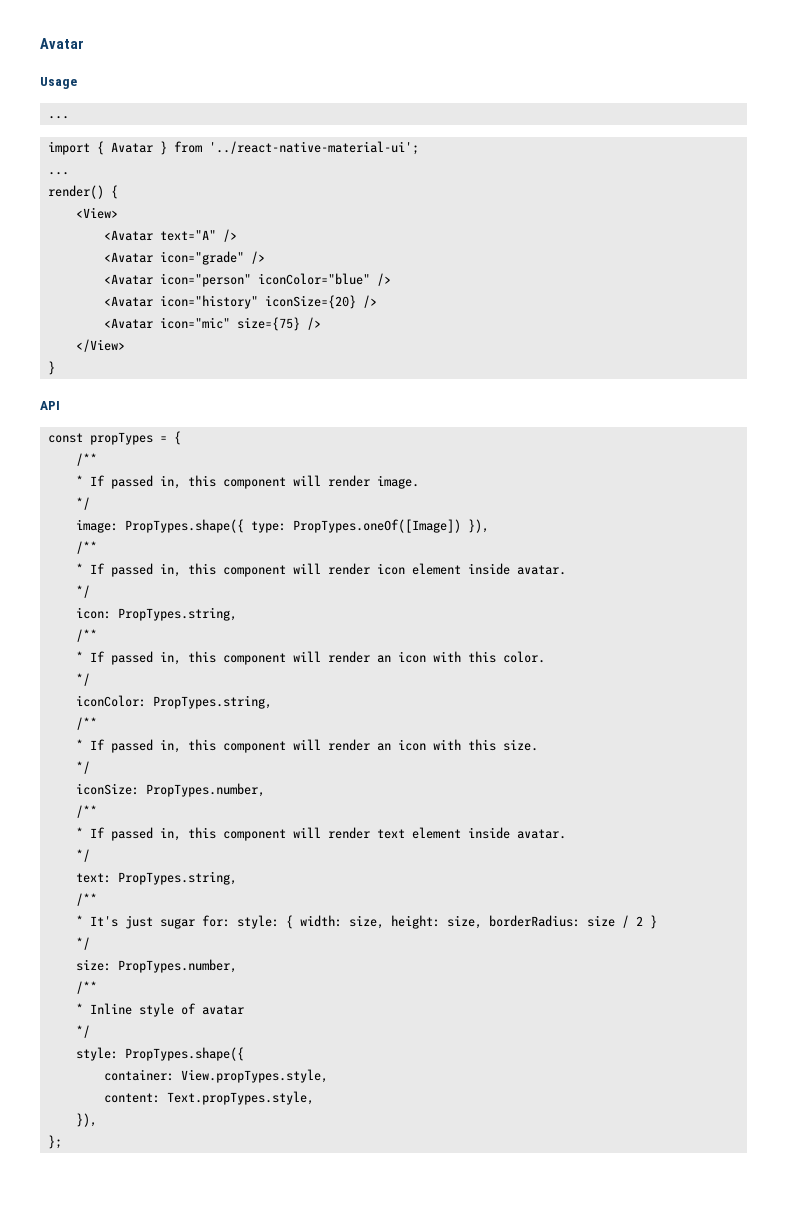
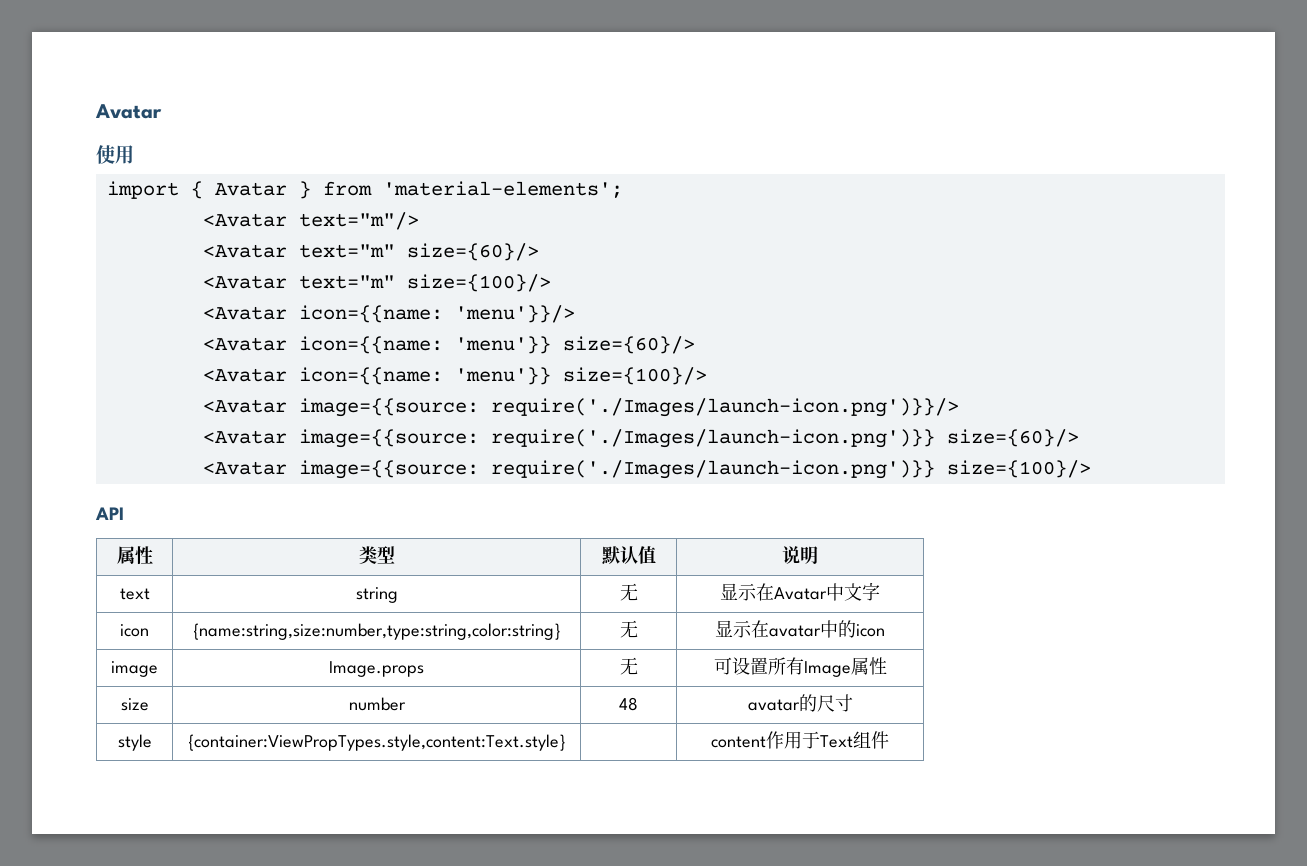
[40,77,77,89] [47,116,69,119] Usage // ... -> [96,145,134,164] 使用
[208,141,419,155] [47,172,69,175] [47,185,118,199] [75,207,118,219] [103,229,237,242] [103,251,265,265] [103,273,391,287] [103,295,377,309] [103,317,321,331] [75,339,125,352] [47,361,55,375] [40,401,60,410] [47,431,181,445] [75,453,97,466] [75,475,419,489] [75,497,90,510] [75,519,489,533] [75,541,97,554] [75,563,566,577] [75,585,90,598] [75,607,237,621] [75,629,97,642] [75,651,545,665] [75,673,90,686] [75,695,272,709] [75,717,97,730] [75,739,538,753] [75,761,90,774] [75,783,265,797] [75,805,97,818] [75,827,566,841] [75,849,90,862] [75,871,237,885] [75,893,97,906] [75,915,657,929] [75,937,90,950] [75,959,237,973] [75,981,97,994] [75,1003,244,1017] [75,1025,90,1038] [75,1047,244,1061] [103,1069,328,1083] [103,1091,314,1105] [75,1113,97,1127] [47,1135,62,1149] '../react-native-material-ui'; // ... // render() { // <View> // <Avatar text="A" /> // <Avatar icon="grade" /> // <Avatar icon="person" iconColor="blue" /> // <Avatar icon="history" iconSize={20} /> // <Avatar icon="mic" size={75} /> // </View> // } // API // const propTypes = { // /** // * If passed in, this component will render image. // */ // image: PropTypes.shape({ type: PropTypes.oneOf([Image]) }), // /** // * If passed in, this component will render icon element inside avatar. // */ // icon: PropTypes.string, // /** // * If passed in, this component will render an icon with this color. // */ // iconColor: PropTypes.string, // /** // * If passed in, this component will render an icon with this size. // */ // iconSize: PropTypes.number, // /** // * If passed in, this component will render text element inside avatar. // */ // text: PropTypes.string, // /** // * It's just sugar for: style: { width: size, height: size, borderRadius: size / 2 } // */ // size: PropTypes.number, // /** // * Inline style of avatar // */ // style: PropTypes.shape({ // container: View.propTypes.style, // content: Text.propTypes.style, // }), // }; -> [382,181,623,198] [202,212,419,230] [202,243,539,261] [202,274,551,292] [202,305,575,323] [202,336,695,354] [202,367,707,385] [202,398,959,417] [202,429,1079,448] [202,460,1091,479] [95,507,124,520] [116,546,153,565] [358,546,395,564] [601,546,656,565] [782,546,818,564] [119,588,150,600] [355,587,398,603] [619,583,638,601] [720,582,880,601] [120,624,149,637] [192,623,561,640] [619,620,638,638] [715,620,885,638] [111,661,158,677] [329,661,424,677] [619,657,638,675] [713,657,887,677] [120,698,149,711] [348,697,406,711] [619,697,638,711] [747,694,853,712] [117,734,152,751] [187,734,566,751] [711,731,889,749] 'material-elements'; // <Avatar text="m"/> // <Avatar text="m" size={60}/> // <Avatar text="m" size={100}/> // <Avatar icon={{name: 'menu'}}/> // <Avatar icon={{name: 'menu'}} size={60}/> // <Avatar icon={{name: 'menu'}} size={100}/> // <Avatar image={{source: require('./Images/launch-icon.png')}}/> // <Avatar image={{source: require('./Images/launch-icon.png')}} size={60}/> // <Avatar image={{source: require('./Images/launch-icon.png')}} size={100}/> // API // 属性 | 类型 | 默认值 | 说明 // text | string | 无 | 显示在Avatar中文字 // icon | {name:string,size:number,type:string,color:string} | 无 | 显示在avatar中的icon // image | Image.props | 无 | 可设置所有Image属性 // size | number | 48 | avatar的尺寸 // style | {container:ViewPropTypes.style,content:Text.style} | | content作用于Text组件

